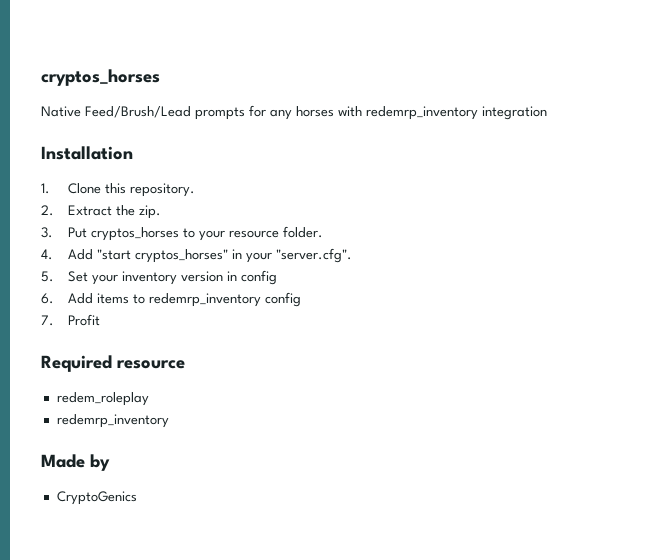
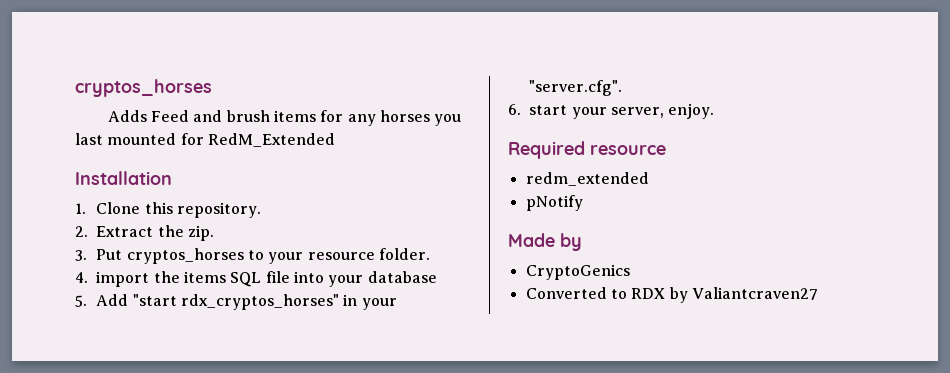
[41,105,547,120] Native Feed/Brush/Lead prompts for any horses with redemrp_inventory integration -> [107,110,462,126] [75,133,335,147] Adds Feed and brush items for any horses you last mounted for RedM_Extended
(53, 254) none -> [96,271,437,287] [75,295,87,307] import the items SQL file into your database // 5.
[135,249,229,263] cryptos_horses" -> [181,294,340,310] rdx_cryptos_horses"
[41,270,278,285] [41,292,302,307] [41,314,101,326] 5. Set your inventory version in config // 6. Add items to redemrp_inventory config // 7. Profit -> [508,103,715,119] 6. start your server, enjoy.
[56,392,149,406] [56,414,169,428] redem_roleplay // redemrp_inventory -> [525,172,649,186] [525,195,583,211] redm_extended // pNotify
(137, 498) none -> [525,287,818,303] // Converted to RDX by Valiantcraven27

